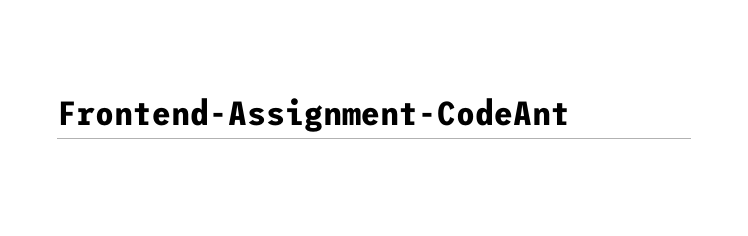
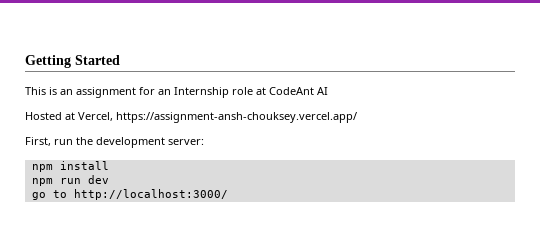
[57,98,570,132] Frontend-Assignment-CodeAnt -> [25,55,120,68] [25,87,328,98] [25,112,357,123] [25,137,204,148] [31,161,109,172] [31,175,109,186] [31,189,228,200] Getting Started // This is an assignment for an Internship role at CodeAnt AI // Hosted at Vercel, https://assignment-ansh-chouksey.vercel.app/ // First, run the development server: // npm install // npm run dev // go to http://localhost:3000/

